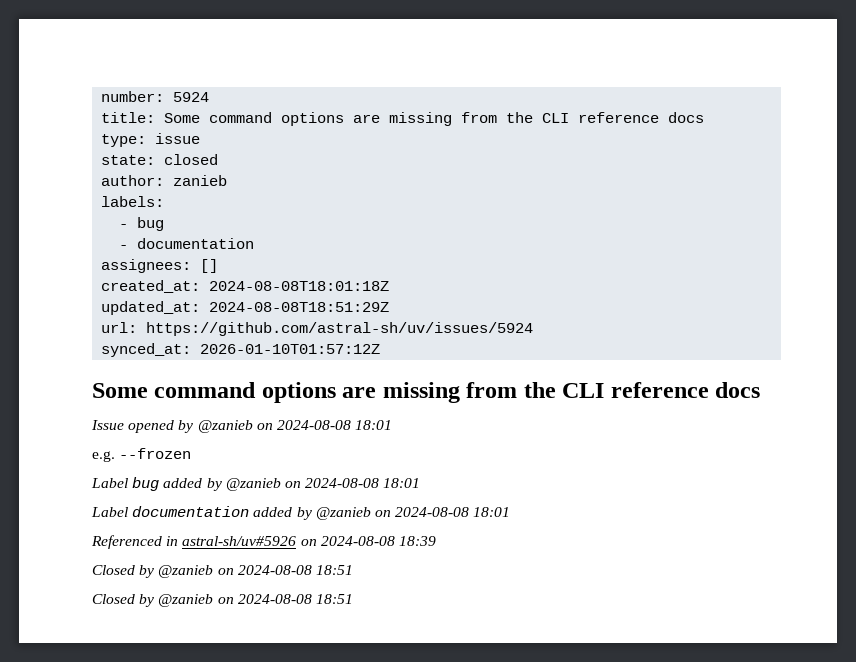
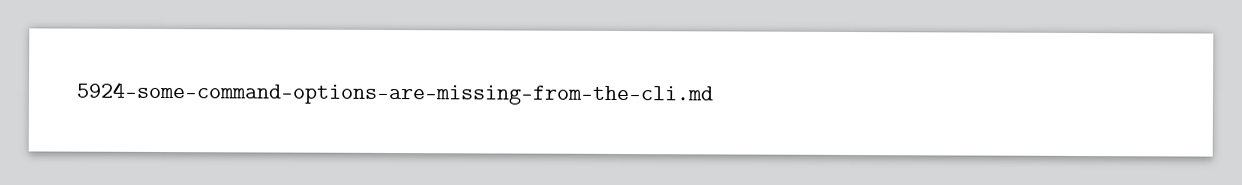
[101,91,210,102] [101,112,705,126] [101,133,201,147] [101,154,219,165] [101,175,228,186] [101,196,165,207] [119,217,165,231] [119,238,255,249] [101,259,219,273] [101,280,390,293] [101,301,390,315] [101,322,534,336] [101,343,381,357] [92,382,761,403] [91,420,393,433] [92,448,192,462] [91,477,421,491] [91,506,511,520] [91,535,436,549] [92,565,353,578] [92,594,353,607] number: 5924 // title: Some command options are missing from the CLI reference docs // type: issue // state: closed // author: zanieb // labels: // - bug // - documentation // assignees: [] // created_at: 2024-08-08T18:01:18Z // updated_at: 2024-08-08T18:51:29Z // url: https://github.com/astral-sh/uv/issues/5924 // synced_at: 2026-01-10T01:57:12Z // Some command options are missing from the CLI reference docs // Issue opened by @zanieb on 2024-08-08 18:01 // e.g. --frozen // Label bug added by @zanieb on 2024-08-08 18:01 // Label documentation added by @zanieb on 2024-08-08 18:01 // Referenced in astral-sh/uv#5926 on 2024-08-08 18:39 // Closed by @zanieb on 2024-08-08 18:51 // Closed by @zanieb on 2024-08-08 18:51 -> [76,81,714,106] 5924-some-command-options-are-missing-from-the-cli.md

